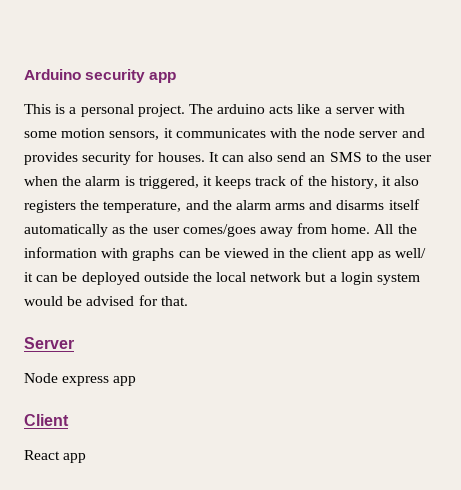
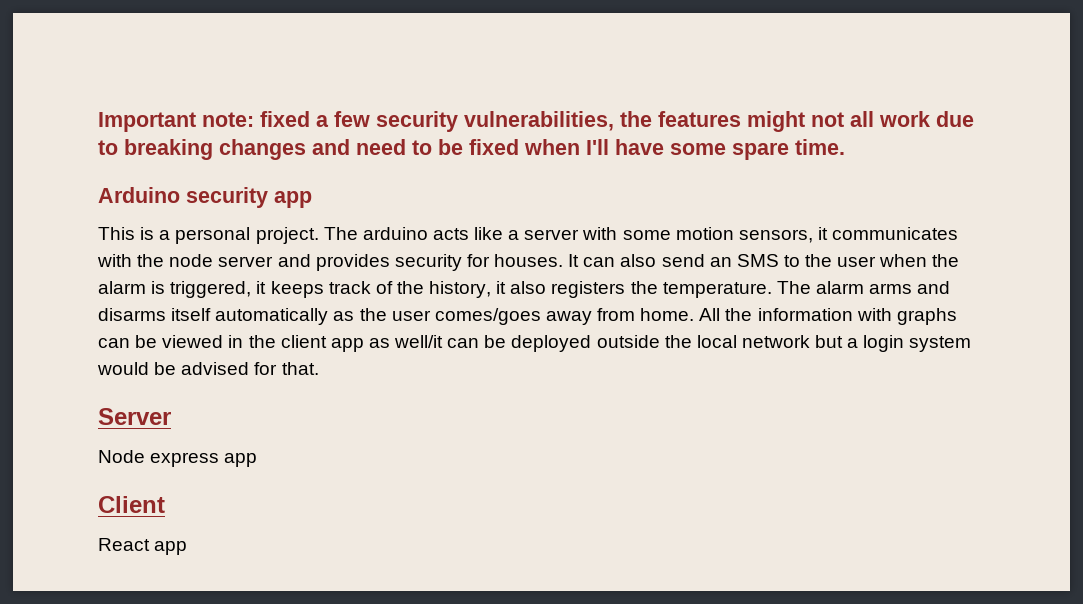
(24, 74) none -> [98,111,974,132] [98,139,845,160] Important note: fixed a few security vulnerabilities, the features might not all work due to breaking changes and need to be fixed when I'll have some spare time. //
[103,200,232,213] temperature, and the -> [662,281,811,298] temperature. The
[395,248,427,258] [24,272,33,282] well/ it -> [394,335,444,348] well/it

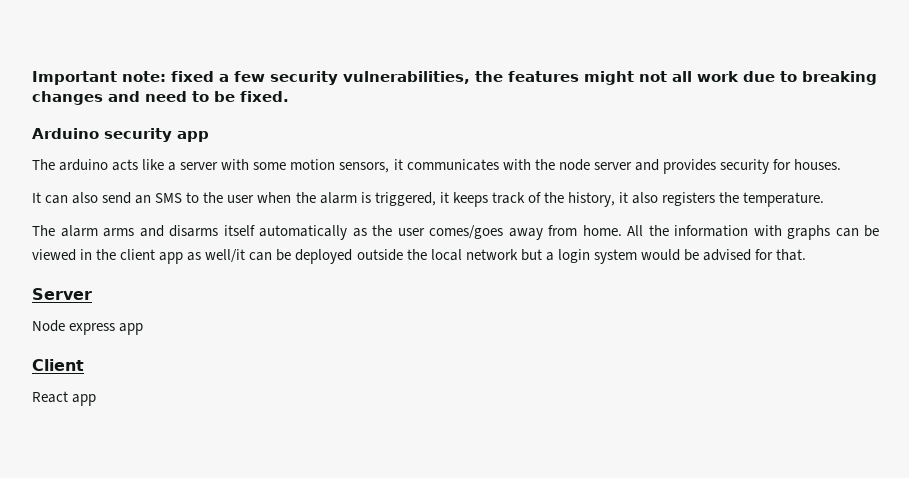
[469,139,845,160] [98,187,312,208] [98,227,319,244] fixed when I'll have some spare time. // Arduino security app // This is a personal project. -> [240,91,289,102] [32,128,209,142] fixed. // Arduino security app //
(564, 260) none -> (841, 164) //
(772, 290) none -> (825, 199) //

